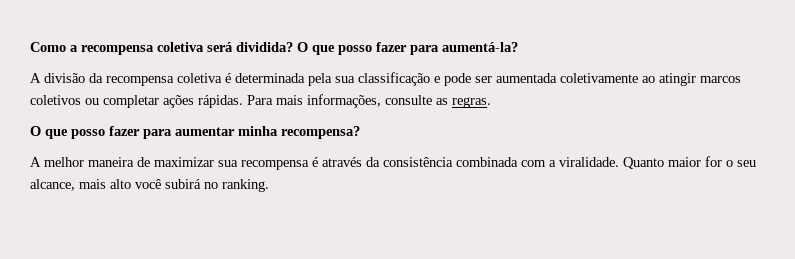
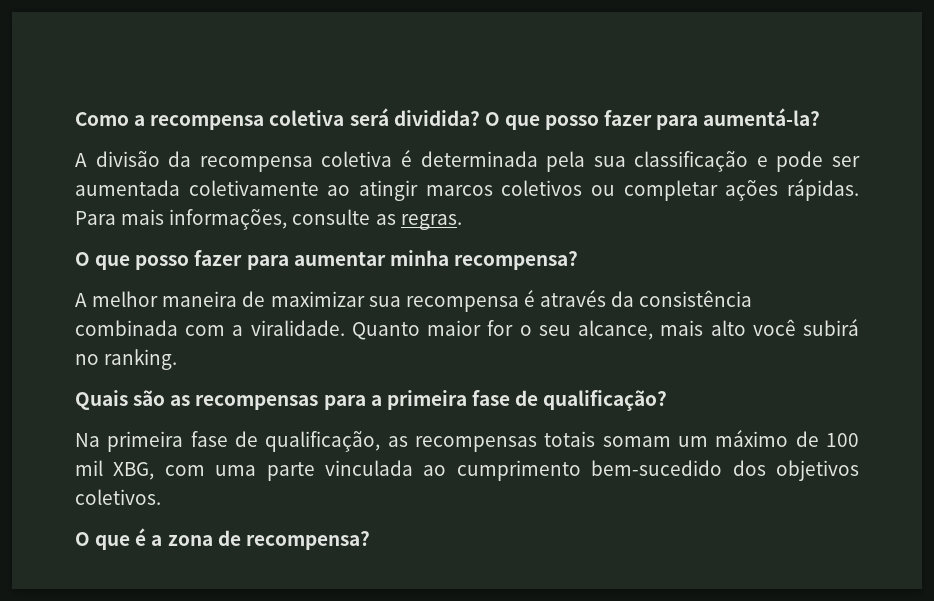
(269, 185) none -> [75,390,668,411] [75,430,860,452] [75,460,859,481] [75,489,161,505] [75,528,370,550] // Quais são as recompensas para a primeira fase de qualificação? // Na primeira fase de qualificação, as recompensas totais somam um máximo de 100 mil XBG, com uma parte vinculada ao cumprimento bem-sucedido dos objetivos coletivos. // O que é a zona de recompensa?

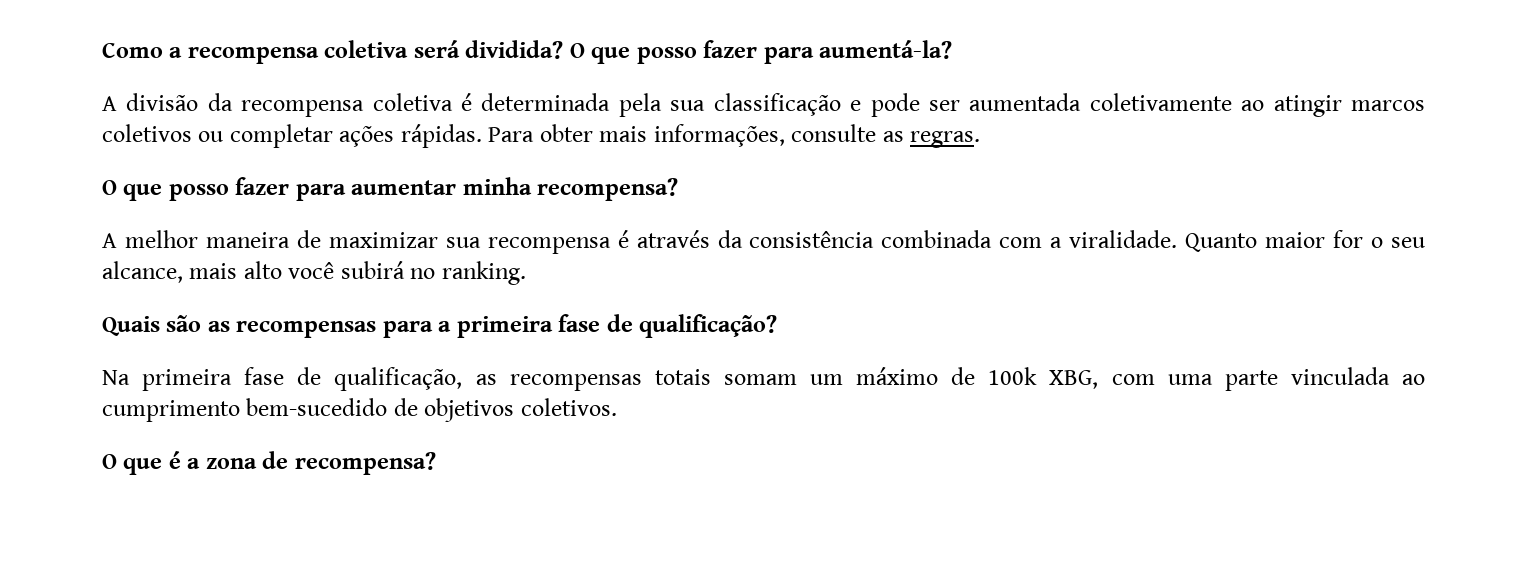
(116, 218) none -> [539,124,593,142] obter
[826,433,860,447] [75,460,103,476] 100 mil -> [988,367,1038,385] 100k
[732,460,766,476] dos -> [393,398,418,416] de

